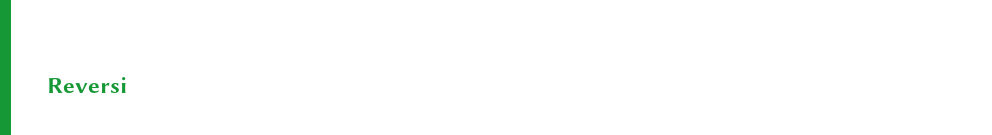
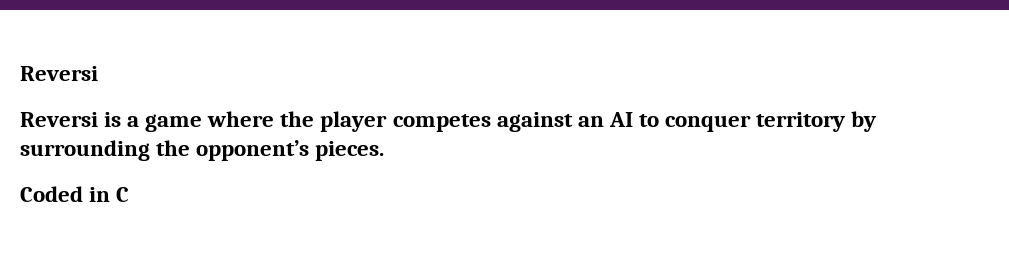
[47,77,127,93] Reversi -> [20,66,98,81] [20,111,877,132] [20,140,385,161] [20,186,130,202] Reversi // Reversi is a game where the player competes against an AI to conquer territory by surrounding the opponent’s pieces. // Coded in C

